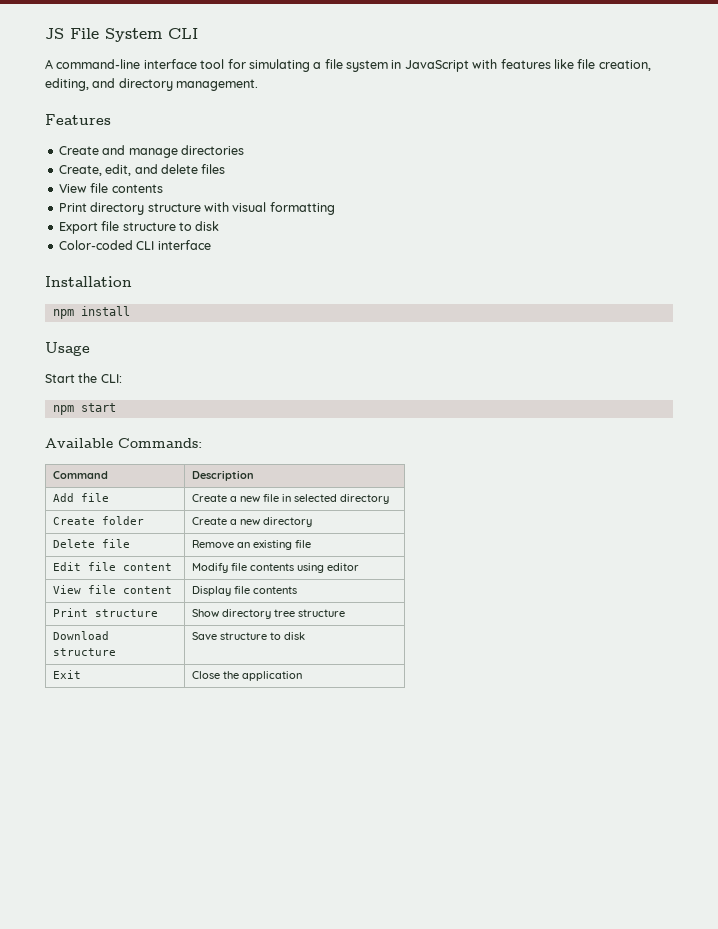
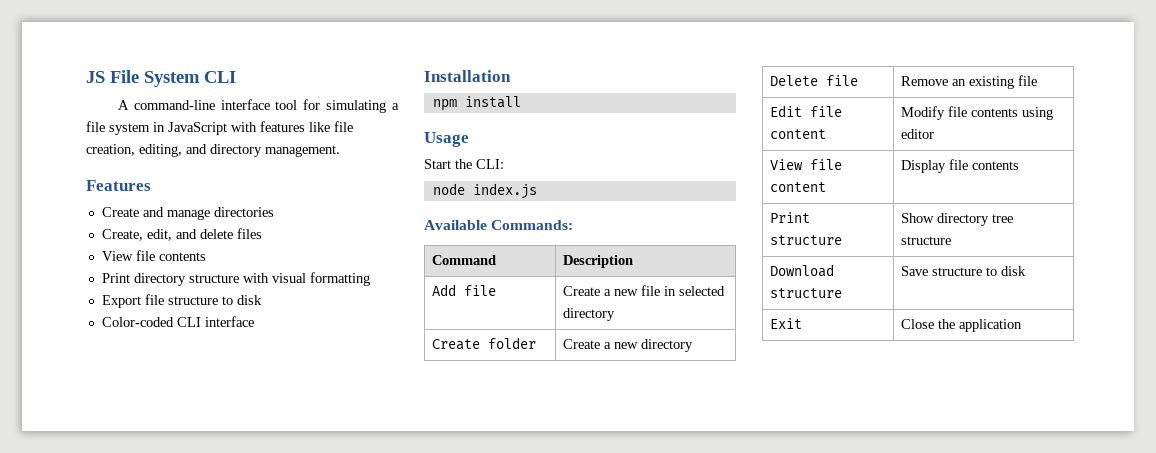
[52,403,116,415] npm start -> [432,183,537,199] node index.js

